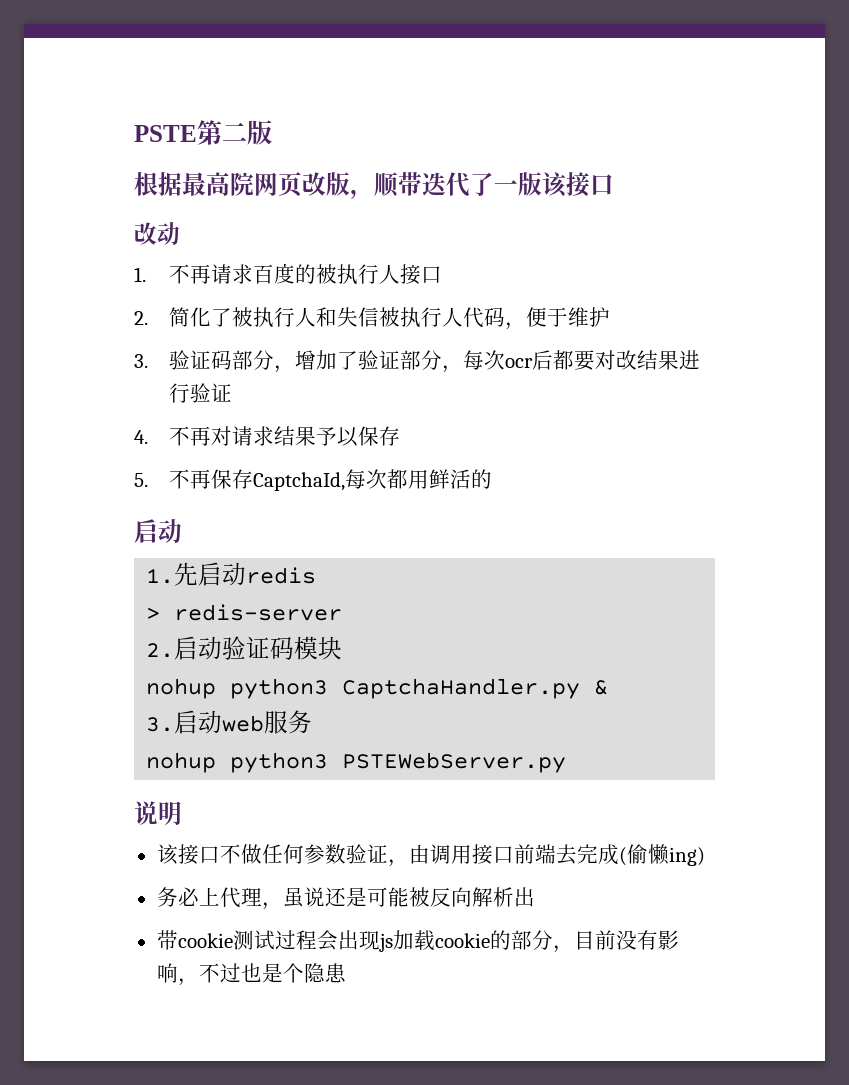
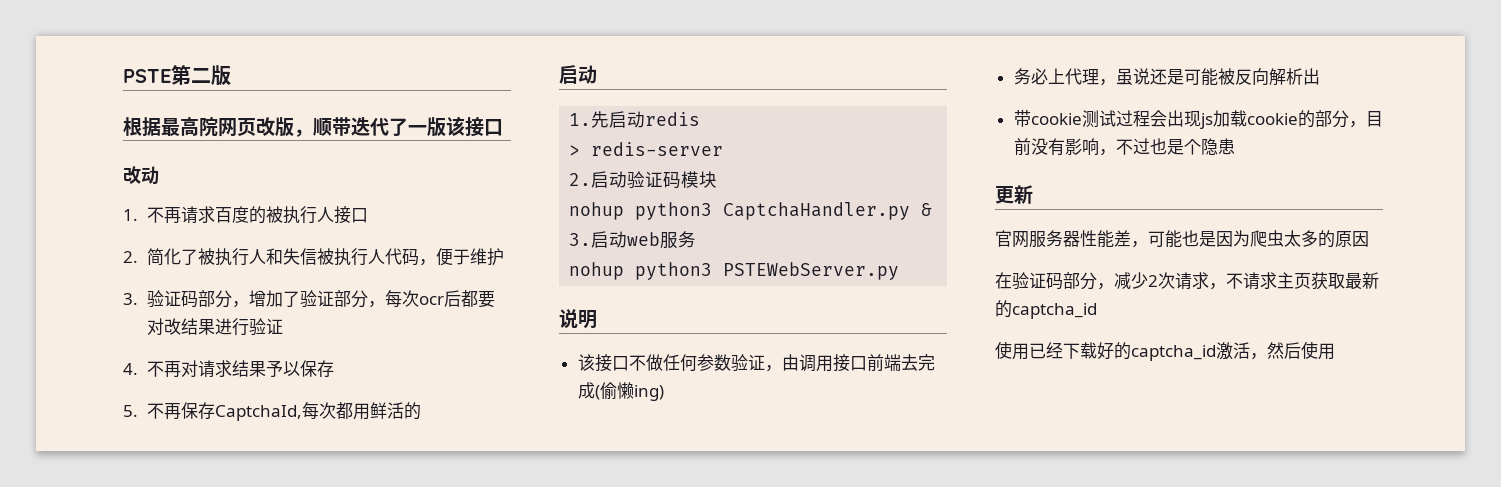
(346, 973) none -> [995,185,1033,204] [995,230,1369,248] [995,272,1379,290] [995,300,1097,319] [995,341,1335,361] // 更新 // 官网服务器性能差，可能也是因为爬虫太多的原因 // 在验证码部分，减少2次请求，不请求主页获取最新的captcha_id // 使用已经下载好的captcha_id激活，然后使用

